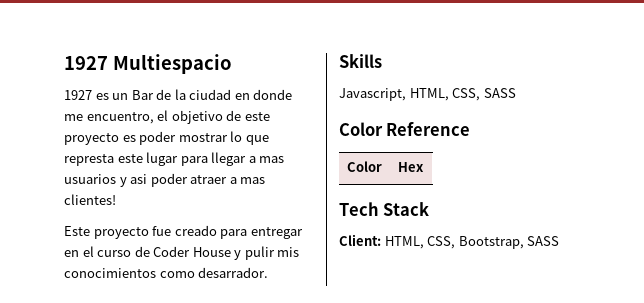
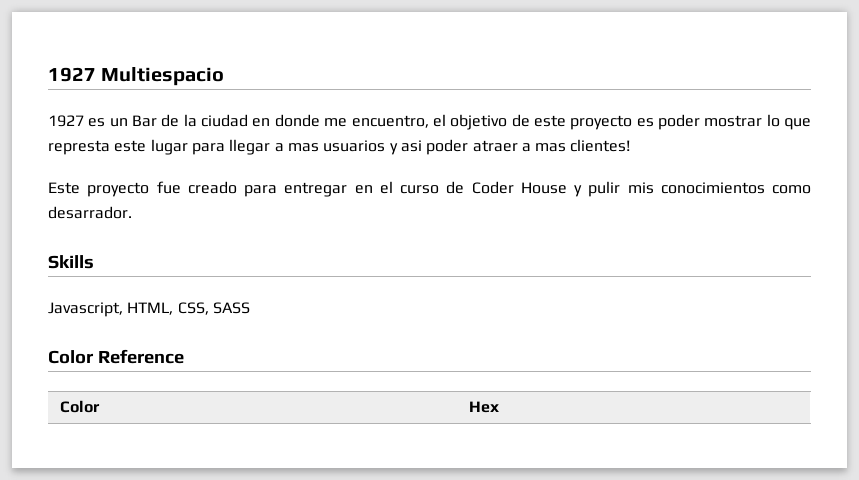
[339,202,430,216] [339,234,560,249] // Tech Stack // Client: HTML, CSS, Bootstrap, SASS -> (500, 407) none

